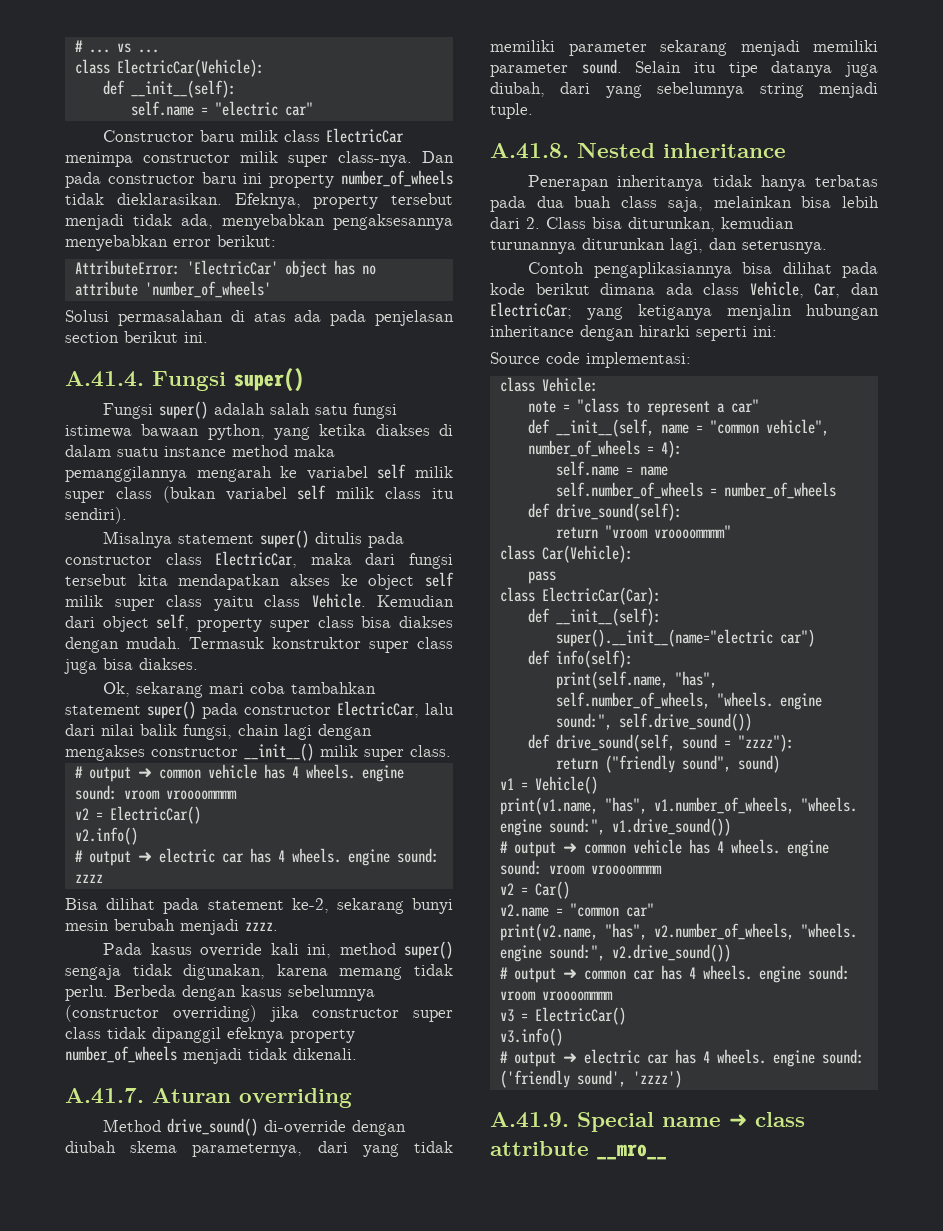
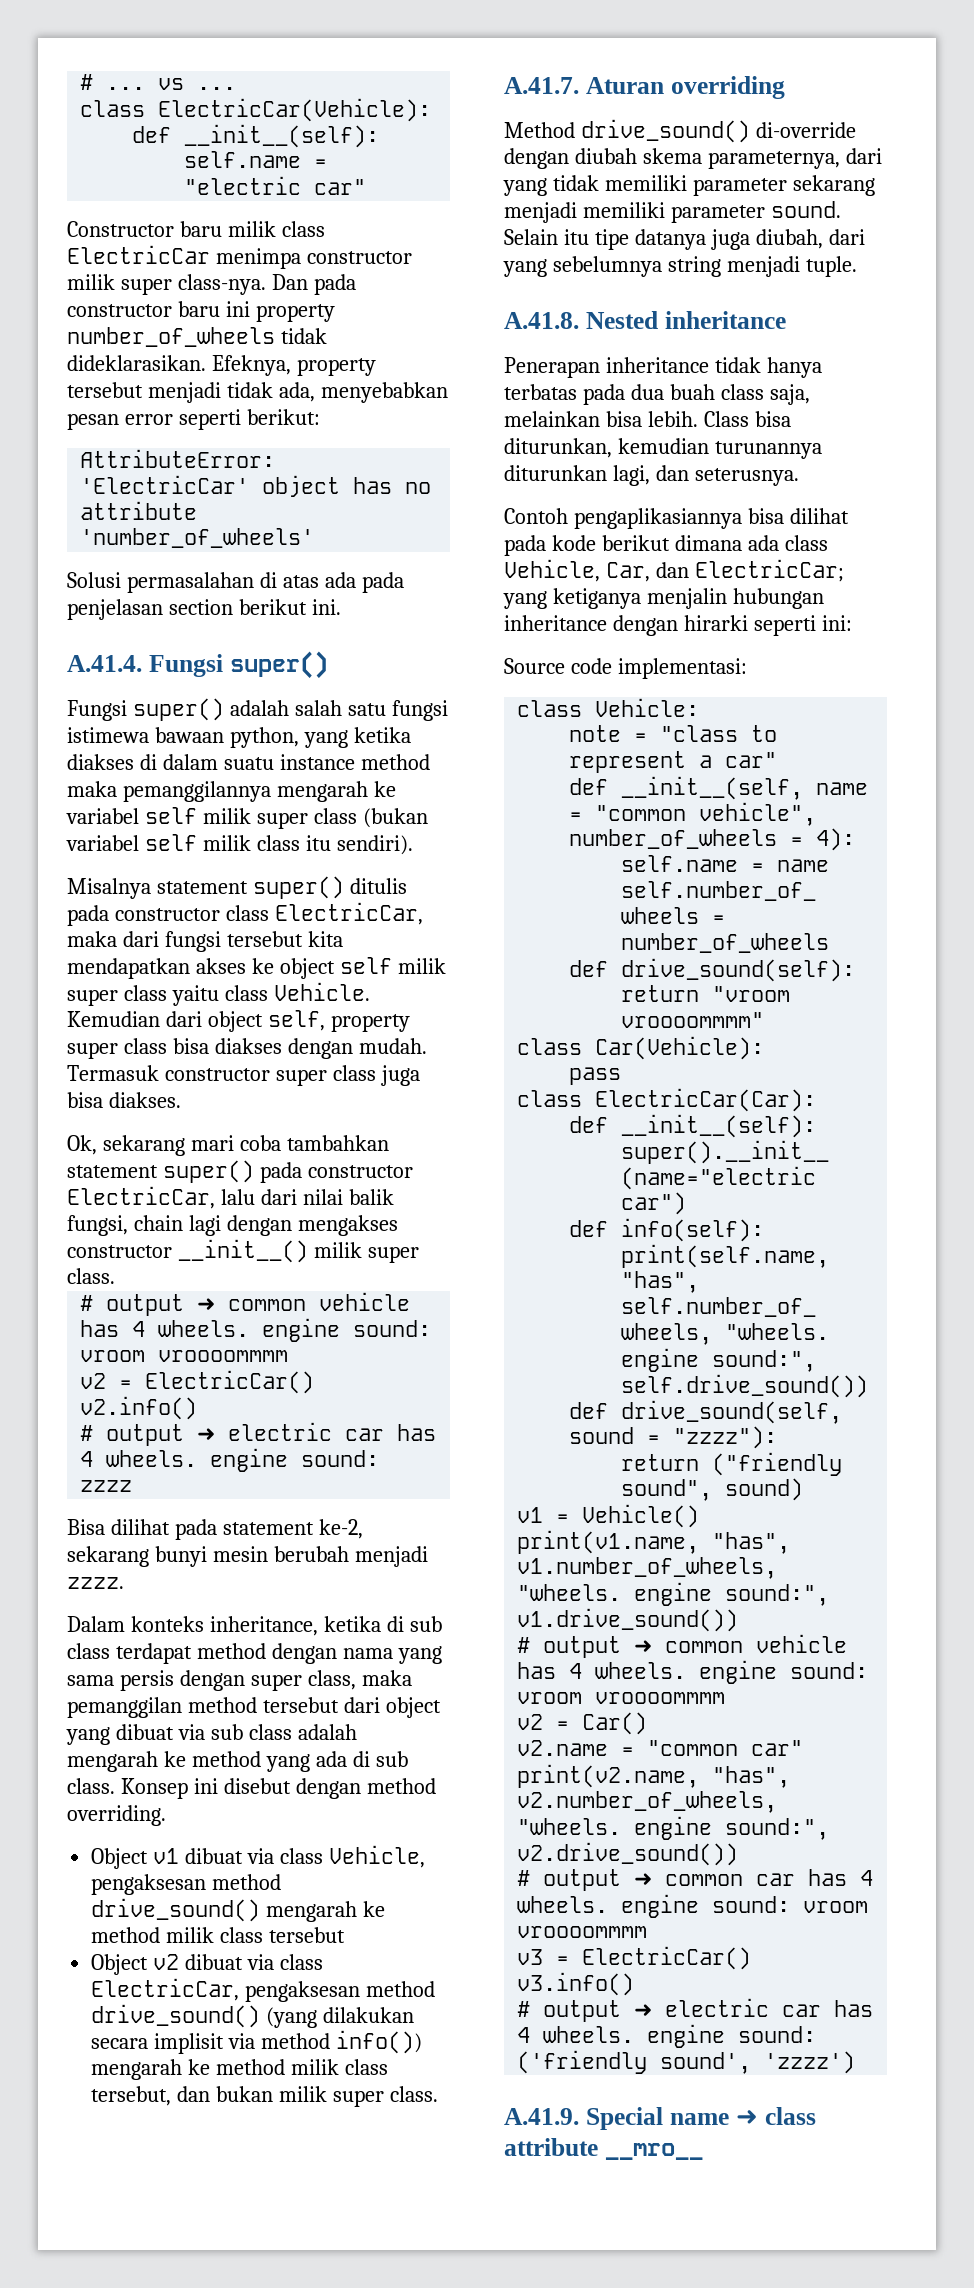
[116,193,222,205] dieklarasikan. -> [67,355,206,371] dideklarasikan.
[333,214,453,230] [65,235,211,251] pengaksesannya menyebabkan error -> [67,409,241,430] pesan error seperti
[272,637,361,649] konstruktor -> [164,1068,270,1081] constructor
[103,941,453,959] [65,964,453,980] [65,985,375,1001] [65,1005,453,1022] [65,1027,355,1043] [65,1046,357,1064] Pada kasus override kali ini, method super() sengaja tidak digunakan, karena memang tidak perlu. Berbeda dengan kasus sebelumnya (constructor overriding) jika constructor super class tidak dipanggil efeknya property number_of_wheels menjadi tidak dikenali. -> [67,1616,442,1636] [67,1643,442,1664] [67,1670,412,1691] [67,1697,441,1718] [66,1724,357,1745] [67,1751,408,1772] [67,1778,436,1799] [67,1805,166,1826] [91,1845,425,1869] [91,1874,282,1895] [91,1898,386,1922] [91,1927,346,1943] [91,1954,323,1975] [91,1978,436,2002] [91,2004,415,2028] [91,2030,422,2054] [91,2059,388,2080] [91,2086,438,2107] Dalam konteks inheritance, ketika di sub class terdapat method dengan nama yang sama persis dengan super class, maka pemanggilan method tersebut dari object yang dibuat via sub class adalah mengarah ke method yang ada di sub class. Konsep ini disebut dengan method overriding. // Object v1 dibuat via class Vehicle, pengaksesan method drive_sound() mengarah ke method milik class tersebut // Object v2 dibuat via class ElectricCar, pengaksesan method drive_sound() (yang dilakukan secara implisit via method info()) mengarah ke method milik class tersebut, dan bukan milik super class.
[617,175,704,191] inheritanya -> [605,357,709,373] inheritance
[842,196,879,208] [490,217,540,229] lebih dari 2. -> [647,411,698,427] lebih.

